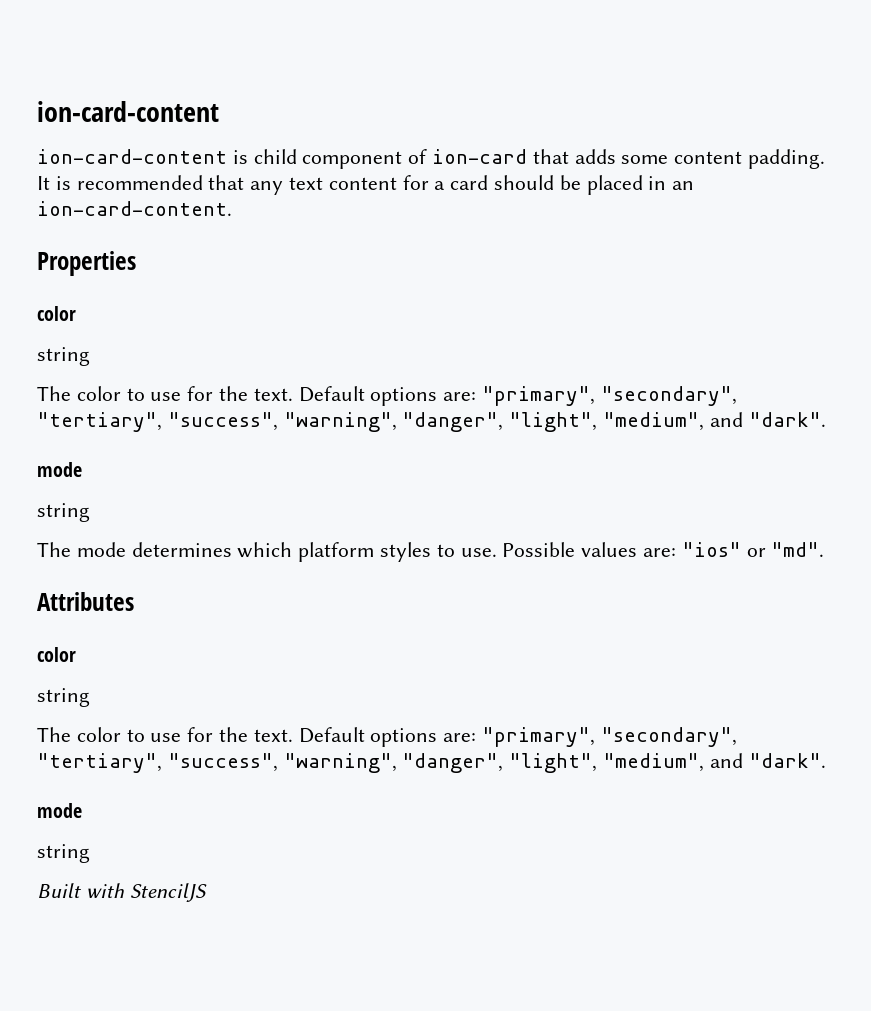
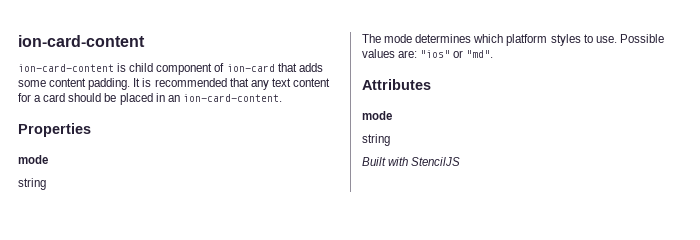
[37,306,76,321] [37,347,90,366] [37,386,737,406] [37,412,826,432] // color // string // The color to use for the text. Default options are: "primary", "secondary", "tertiary", "success", "warning", "danger", "light", "medium", and "dark". -> (91, 130) none
[37,647,76,662] [37,688,90,707] [37,727,737,747] [37,753,826,773] // color // string // The color to use for the text. Default options are: "primary", "secondary", "tertiary", "success", "warning", "danger", "light", "medium", and "dark". -> (431, 84) none

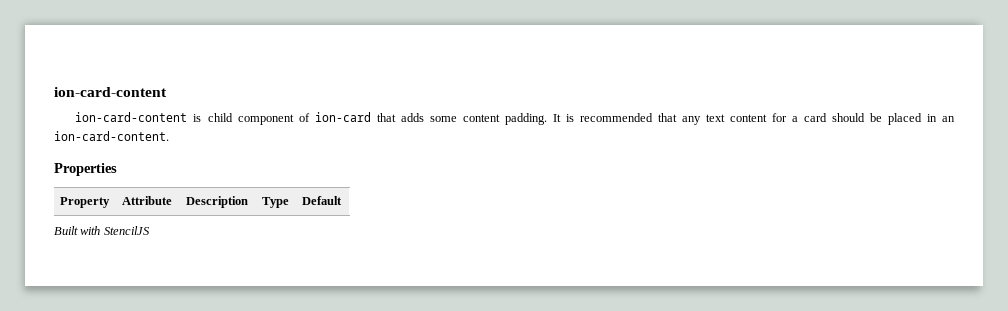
[18,155,48,164] [18,178,46,190] [362,34,664,46] [362,49,494,58] [362,79,431,90] [362,111,392,120] [362,134,390,146] // mode // string // The mode determines which platform styles to use. Possible values are: "ios" or "md". // Attributes // mode // string -> [60,197,111,208] [122,196,173,205] [186,196,249,208] [262,197,290,208] [302,196,343,205] // Property | Attribute | Description | Type | Default

